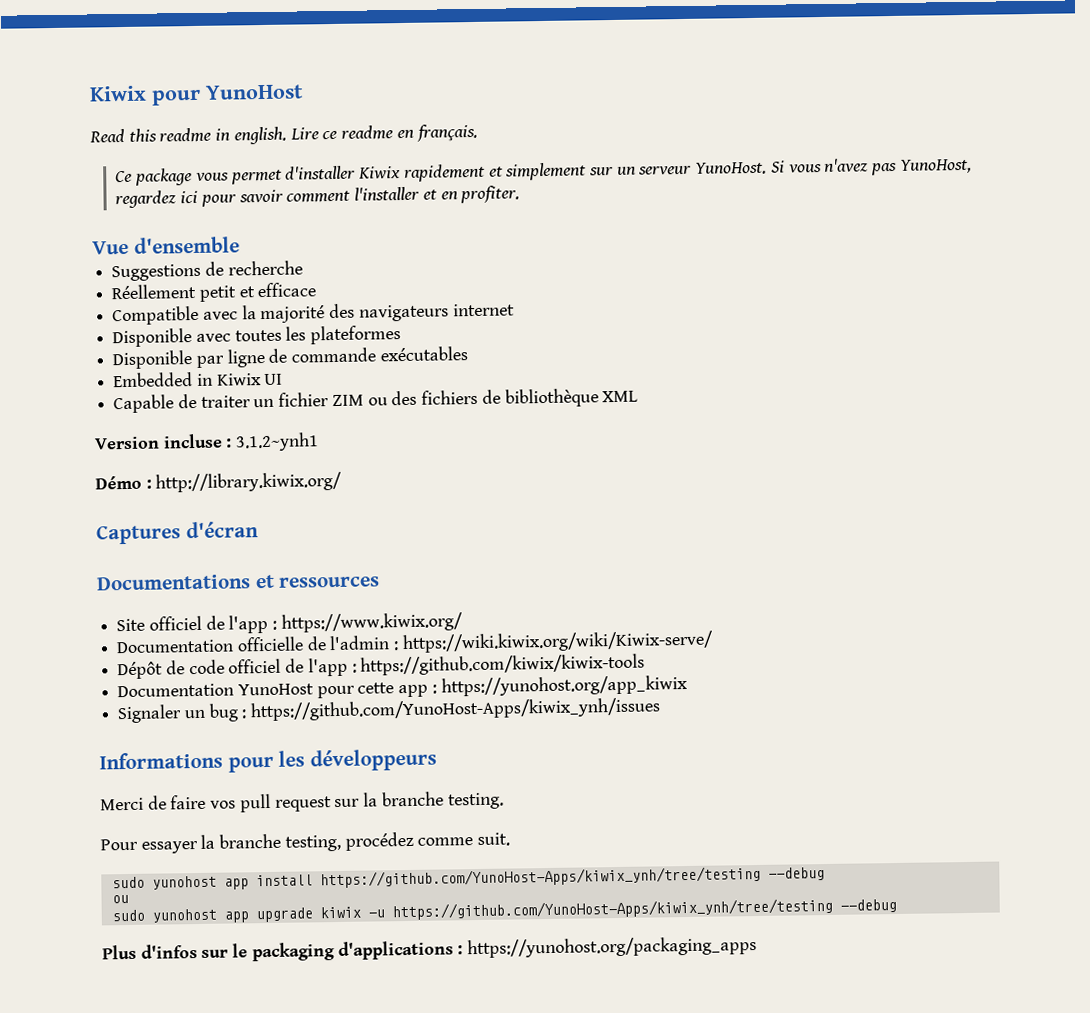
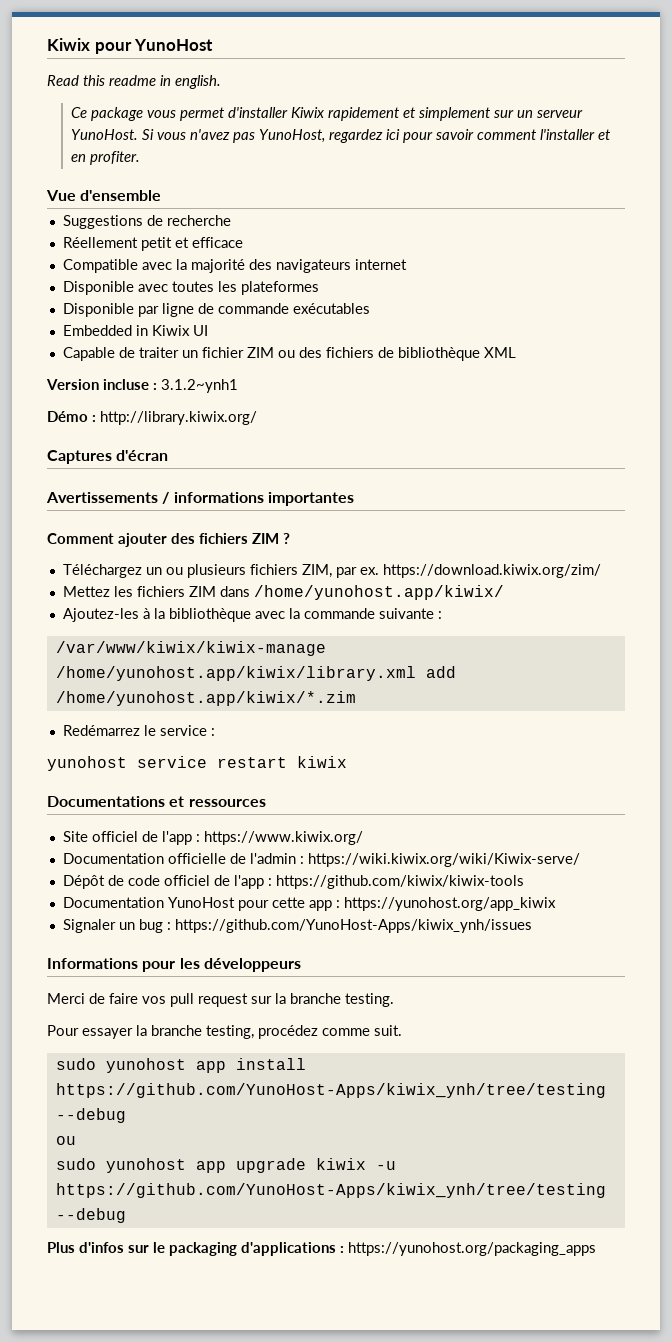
[289,123,478,142] Lire ce readme en français. -> (221, 82) none
(259, 530) none -> [46,492,354,506] [47,533,291,547] [62,564,601,578] [62,585,504,600] [62,608,442,622] [55,641,326,656] [55,666,456,681] [55,691,356,706] [62,725,215,736] [47,756,347,771] // Avertissements / informations importantes // Comment ajouter des fichiers ZIM ? // Téléchargez un ou plusieurs fichiers ZIM, par ex. https://download.kiwix.org/zim/ // Mettez les fichiers ZIM dans /home/yunohost.app/kiwix/ // Ajoutez-les à la bibliothèque avec la commande suivante : // /var/www/kiwix/kiwix-manage /home/yunohost.app/kiwix/library.xml add /home/yunohost.app/kiwix/*.zim // Redémarrez le service : // yunohost service restart kiwix

